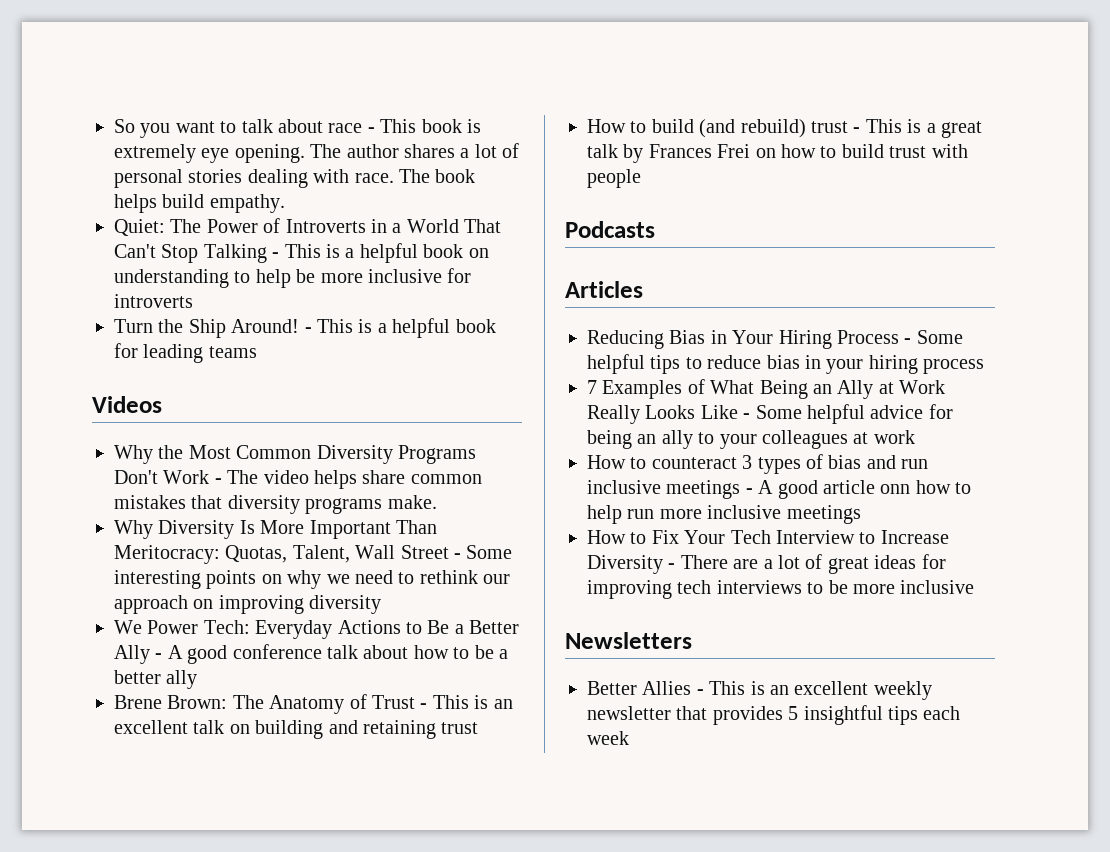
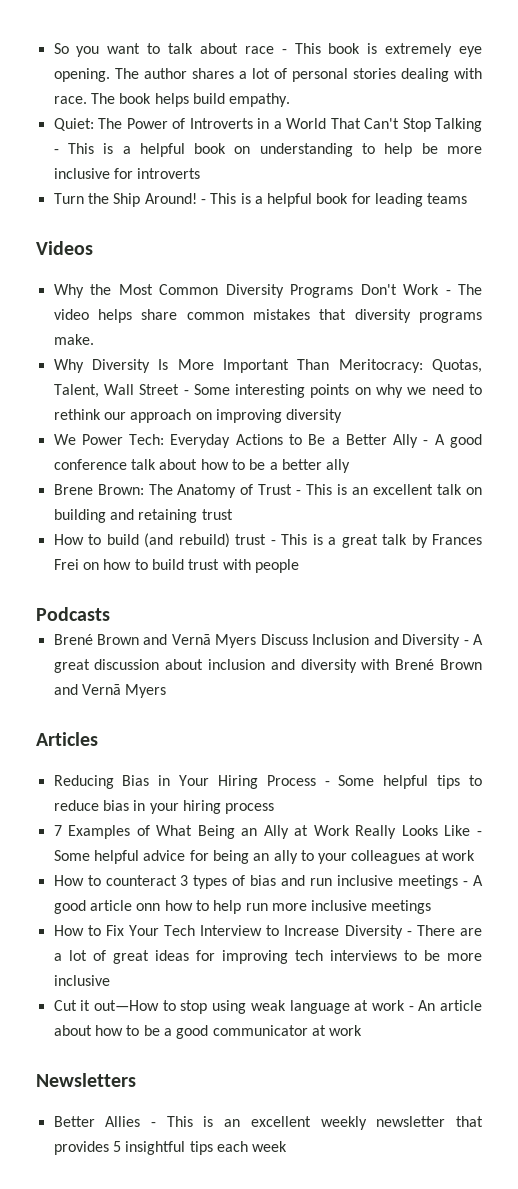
(655, 229) none -> [53,634,483,648] [53,659,483,673] [53,684,167,698] // Brené Brown and Vernā Myers Discuss Inclusion and Diversity - A great discussion about inclusion and diversity with Brené Brown and Vernā Myers
(975, 587) none -> [53,1000,482,1014] [53,1025,363,1039] // Cut it out—How to stop using weak language at work - An article about how to be a good communicator at work

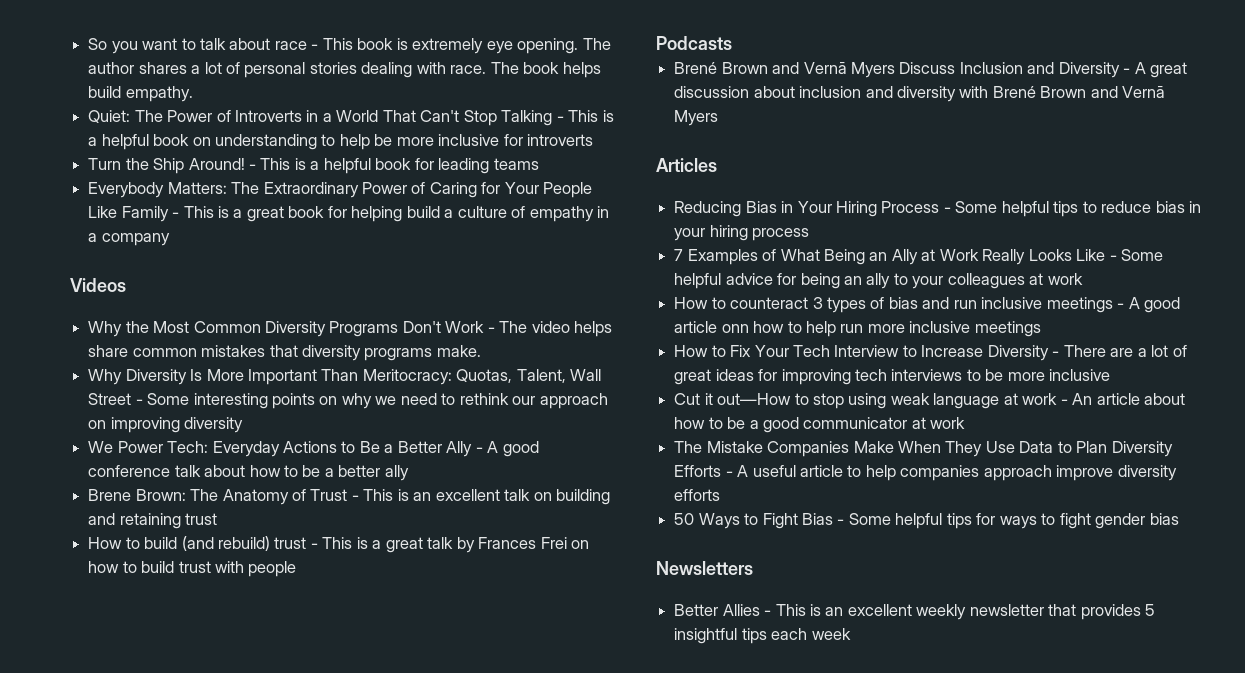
(468, 198) none -> [88,182,593,198] [88,206,609,222] [88,233,170,246] // Everybody Matters: The Extraordinary Power of Caring for Your People Like Family - This is a great book for helping build a culture of empathy in a company
(363, 1030) none -> [674,441,1173,457] [674,465,1177,481] [674,489,721,501] [674,513,1179,529] // The Mistake Companies Make When They Use Data to Plan Diversity Efforts - A useful article to help companies approach improve diversity efforts // 50 Ways to Fight Bias - Some helpful tips for ways to fight gender bias

